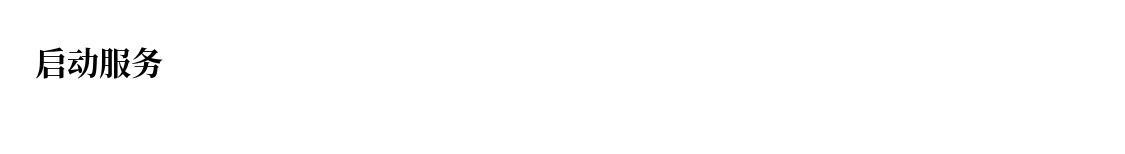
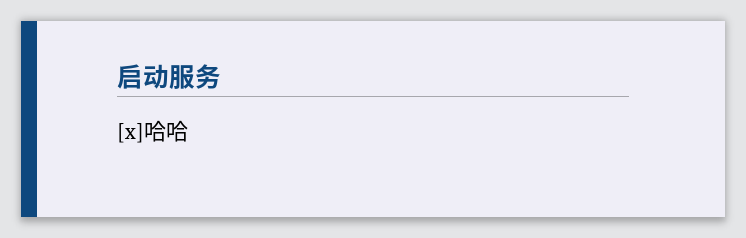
(163, 63) none -> [117,120,188,143] // [x]哈哈

